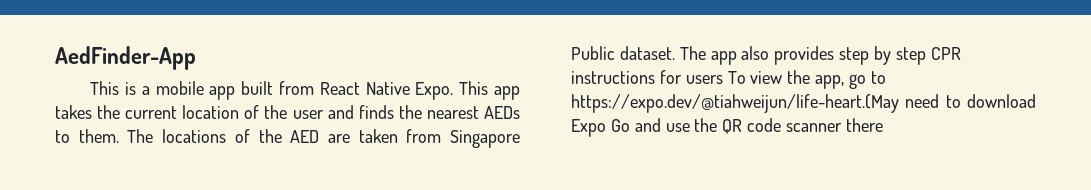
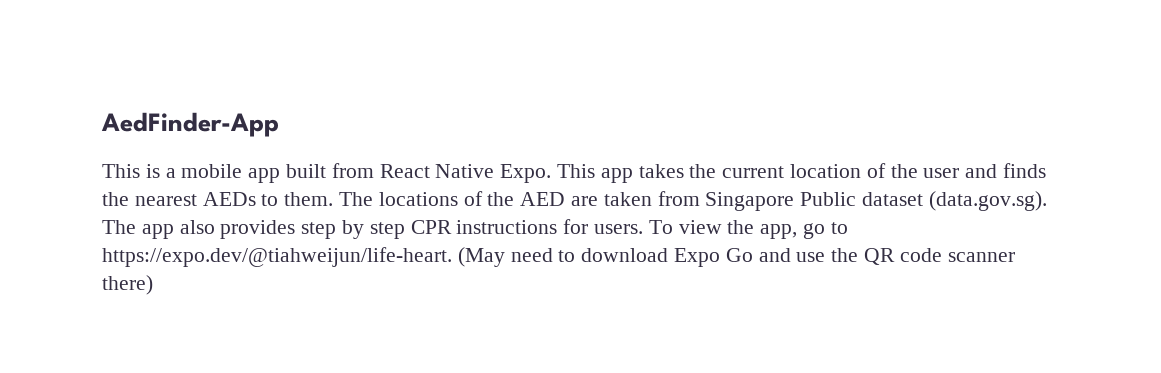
[619,46,675,60] dataset. -> [862,191,1047,211] dataset (data.gov.sg).
[685,75,723,84] users -> [594,224,644,234] users.
[571,94,899,113] https://expo.dev/@tiahweijun/life-heart.(May -> [102,247,505,267] https://expo.dev/@tiahweijun/life-heart. (May
[845,118,883,132] there -> [102,275,153,295] there)

